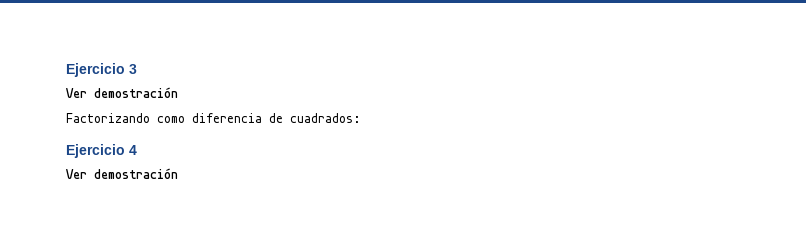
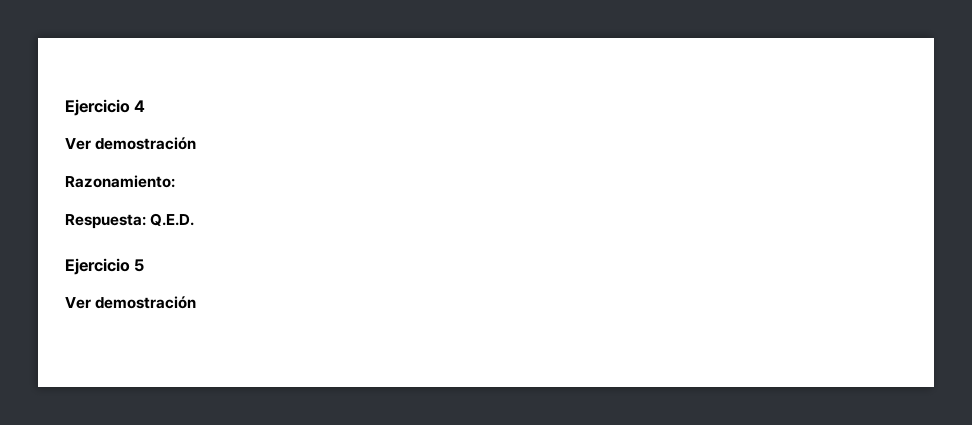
[66,63,137,77] [66,87,178,98] [66,113,361,123] [66,144,137,158] Ejercicio 3 // Ver demostración // Factorizando como diferencia de cuadrados: // Ejercicio 4 -> [65,99,146,116] [65,137,197,150] [65,175,175,188] [65,213,195,229] [65,258,145,275] Ejercicio 4 // Ver demostración // Razonamiento: // Respuesta: Q.E.D. // Ejercicio 5

